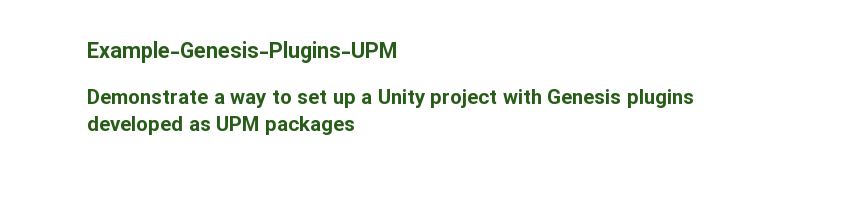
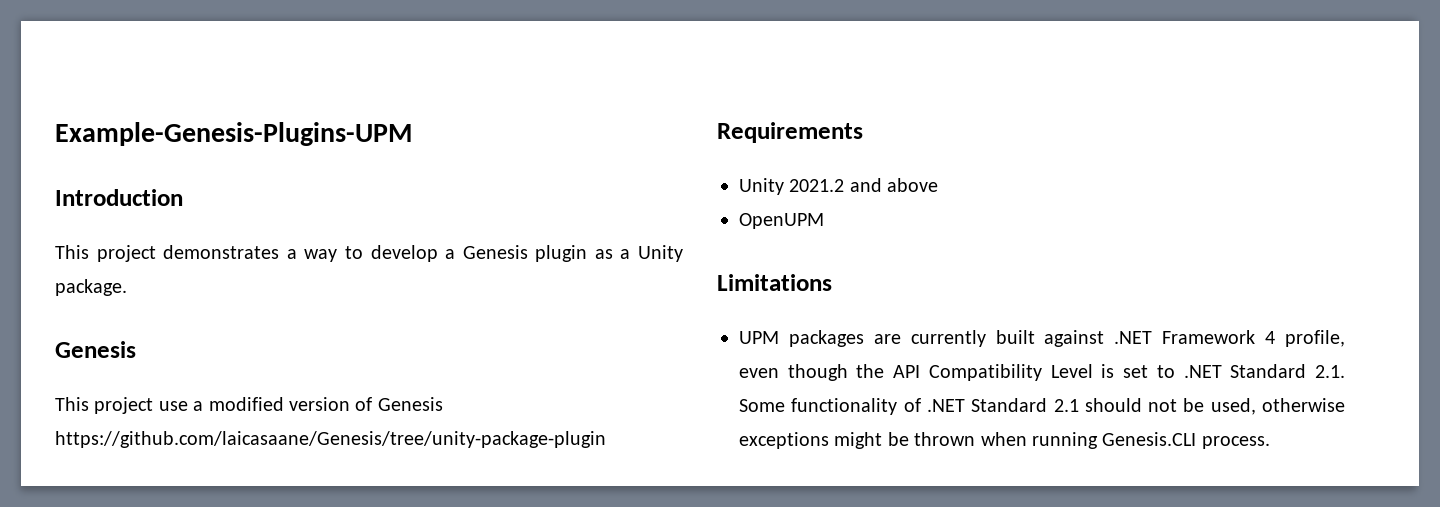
[87,89,694,108] [87,116,355,135] Demonstrate a way to set up a Unity project with Genesis plugins developed as UPM packages -> [55,189,183,206] [55,245,683,262] [55,279,127,296] [55,341,136,358] [55,397,443,414] [55,431,606,448] [717,122,863,143] [739,178,939,195] [739,213,824,229] [717,274,832,291] [739,330,1345,347] [739,364,1345,381] [739,398,1345,415] [739,432,1270,449] Introduction // This project demonstrates a way to develop a Genesis plugin as a Unity package. // Genesis // This project use a modified version of Genesis https://github.com/laicasaane/Genesis/tree/unity-package-plugin // Requirements // Unity 2021.2 and above // OpenUPM // Limitations // UPM packages are currently built against .NET Framework 4 profile, even though the API Compatibility Level is set to .NET Standard 2.1. Some functionality of .NET Standard 2.1 should not be used, otherwise exceptions might be thrown when running Genesis.CLI process.

